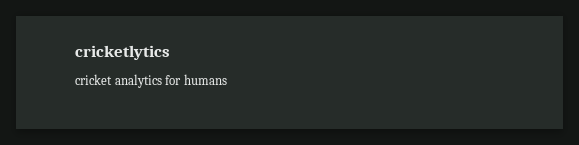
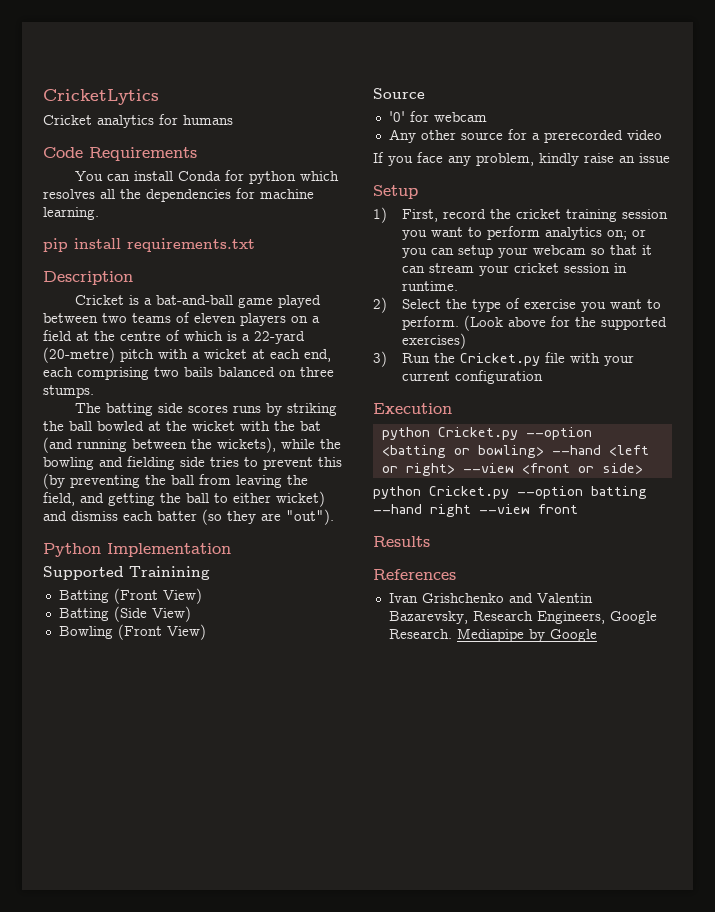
[75,45,170,60] [75,74,112,85] cricketlytics // cricket -> [43,89,159,105] [43,115,92,125] CricketLytics // Cricket
(227, 79) none -> [43,147,197,161] [74,170,339,184] [43,188,314,202] [43,207,99,220] [43,238,255,252] [43,271,133,285] [74,295,321,308] [43,312,320,326] [43,330,305,344] [43,347,331,363] [43,367,334,380] [43,385,94,398] [74,403,337,416] [43,421,321,431] [43,437,341,453] [43,456,342,470] [43,473,308,489] [43,491,325,507] [43,509,334,525] [43,543,231,557] [43,566,210,580] [58,588,202,604] [58,606,191,622] [58,624,206,640] [373,88,425,99] [388,111,487,122] [388,129,662,143] [373,152,670,166] [373,185,418,199] [373,207,668,223] [401,226,646,240] [401,245,652,258] [401,263,627,276] [401,281,458,291] [373,297,661,313] [401,315,667,331] [401,333,466,349] [373,351,634,367] [401,370,543,384] [373,403,452,414] [381,427,592,440] [381,445,649,458] [381,463,643,476] [373,486,647,499] [373,504,578,517] [373,536,430,547] [373,569,456,580] [388,593,593,603] [388,611,657,624] [388,628,597,642] // Code Requirements // You can install Conda for python which resolves all the dependencies for machine learning. // pip install requirements.txt // Description // Cricket is a bat-and-ball game played between two teams of eleven players on a field at the centre of which is a 22-yard (20-metre) pitch with a wicket at each end, each comprising two bails balanced on three stumps. // The batting side scores runs by striking the ball bowled at the wicket with the bat (and running between the wickets), while the bowling and fielding side tries to prevent this (by preventing the ball from leaving the field, and getting the ball to either wicket) and dismiss each batter (so they are "out"). // Python Implementation // Supported Trainining // Batting (Front View) // Batting (Side View) // Bowling (Front View) // Source // '0' for webcam // Any other source for a prerecorded video // If you face any problem, kindly raise an issue // Setup // 1) First, record the cricket training session you want to perform analytics on; or you can setup your webcam so that it can stream your cricket session in runtime. // 2) Select the type of exercise you want to perform. (Look above for the supported exercises) // 3) Run the Cricket.py file with your current configuration // Execution // python Cricket.py --option <batting or bowling> --hand <left or right> --view <front or side> // python Cricket.py --option batting --hand right --view front // Results // References // Ivan Grishchenko and Valentin Bazarevsky, Research Engineers, Google Research. Mediapipe by Google

